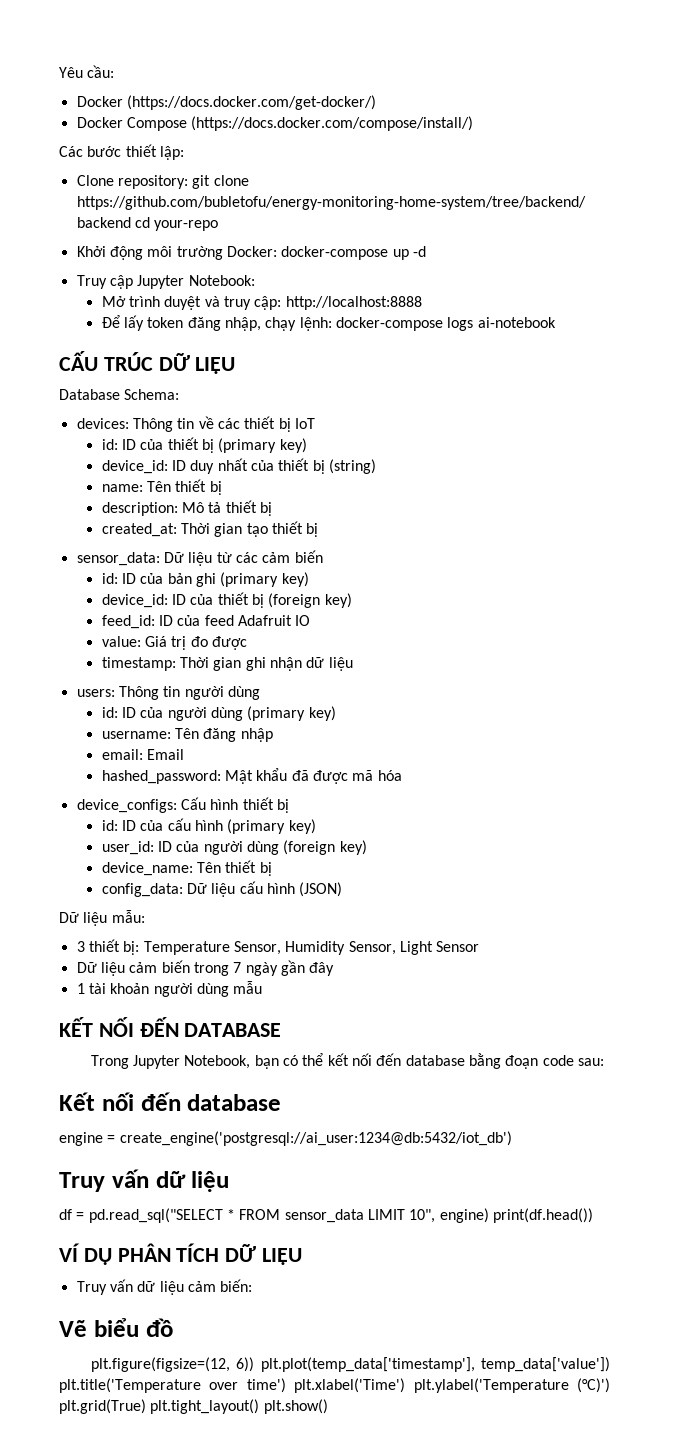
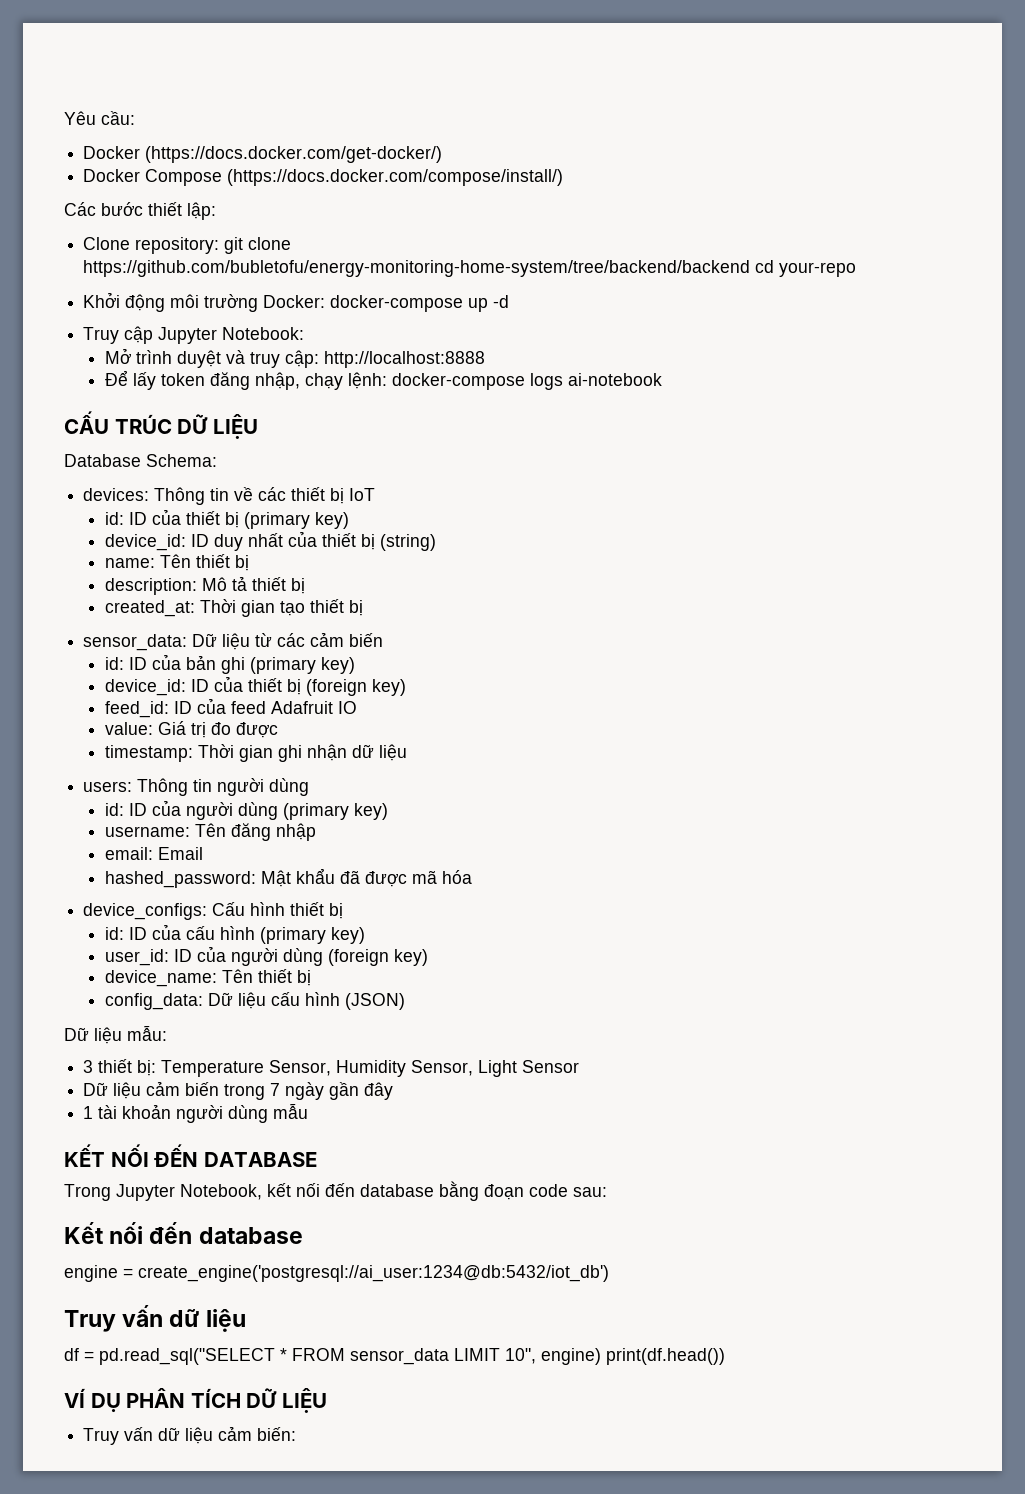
[254,1053,324,1069] bạn có thể -> (262, 1192) none
[59,1318,173,1337] [90,1357,610,1372] [59,1378,610,1393] [59,1399,328,1414] // Vẽ biểu đồ // plt.figure(figsize=(12, 6)) plt.plot(temp_data['timestamp'], temp_data['value']) plt.title('Temperature over time') plt.xlabel('Time') plt.ylabel('Temperature (°C)') plt.grid(True) plt.tight_layout() plt.show() -> (297, 1434) none

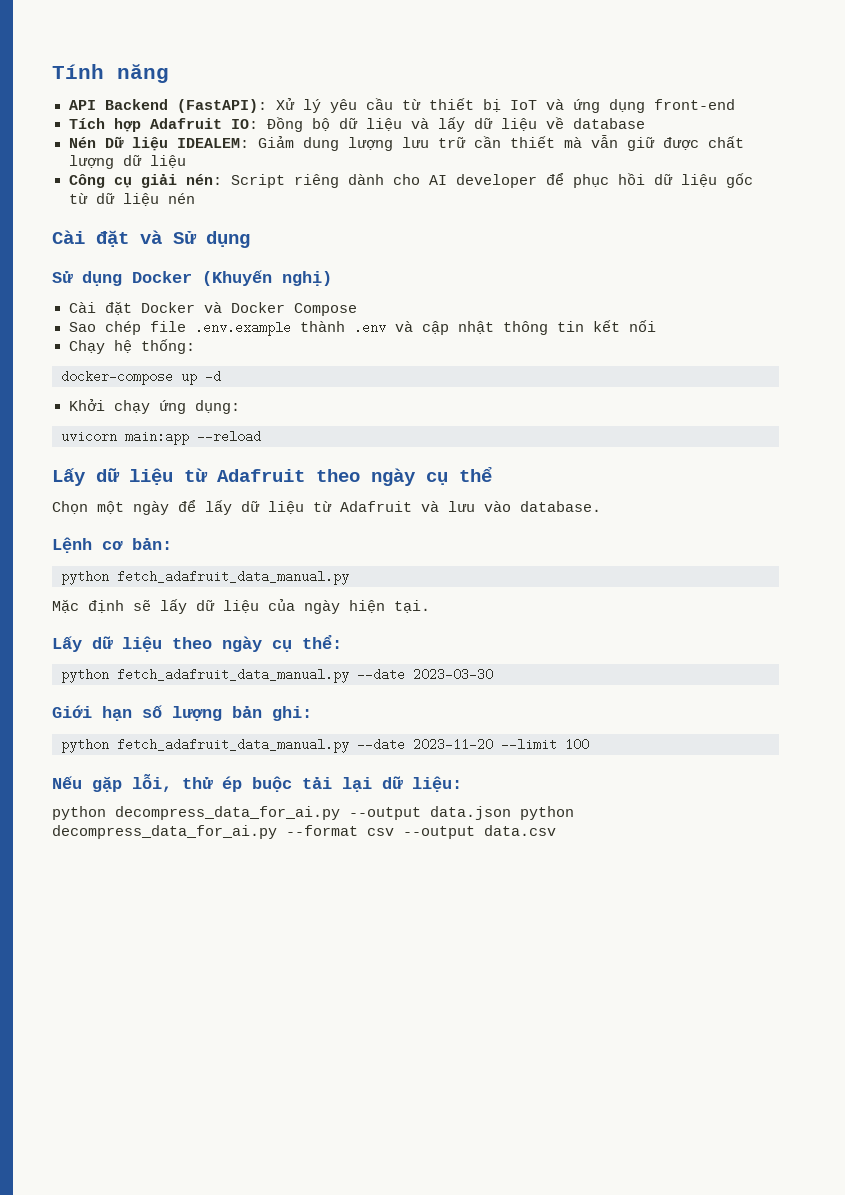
[64,111,135,125] [83,146,443,163] [83,169,564,186] [64,202,216,220] [83,237,292,254] [83,260,857,277] [83,292,510,312] [83,326,305,344] [104,348,485,368] [104,370,662,390] [64,411,258,439] [64,454,217,467] [83,487,376,505] [104,509,349,529] [104,531,436,551] [104,554,249,571] [104,576,305,595] [104,599,363,617] [83,632,384,651] [104,654,355,674] [104,676,406,696] [104,698,357,718] [104,721,278,738] [104,744,407,762] [83,778,310,796] [104,800,388,820] [104,823,316,841] [104,847,203,860] [104,868,472,888] [83,902,344,920] [104,924,365,944] [104,946,428,966] [104,969,311,987] [104,992,405,1010] [64,1025,167,1044] [83,1059,580,1077] [83,1081,394,1100] [83,1103,309,1123] [64,1144,317,1167] [64,1181,607,1201] [64,1222,303,1244] [64,1265,609,1282] [64,1305,246,1332] [64,1348,725,1365] [64,1388,327,1413] [83,1426,297,1445] Yêu cầu: // Docker (https://docs.docker.com/get-docker/) // Docker Compose (https://docs.docker.com/compose/install/) // Các bước thiết lập: // Clone repository: git clone https://github.com/bubletofu/energy-monitoring-home-system/tree/backend/backend cd your-repo // Khởi động môi trường Docker: docker-compose up -d // Truy cập Jupyter Notebook: // Mở trình duyệt và truy cập: http://localhost:8888 // Để lấy token đăng nhập, chạy lệnh: docker-compose logs ai-notebook // CẤU TRÚC DỮ LIỆU // Database Schema: // devices: Thông tin về các thiết bị IoT // id: ID của thiết bị (primary key) // device_id: ID duy nhất của thiết bị (string) // name: Tên thiết bị // description: Mô tả thiết bị // created_at: Thời gian tạo thiết bị // sensor_data: Dữ liệu từ các cảm biến // id: ID của bản ghi (primary key) // device_id: ID của thiết bị (foreign key) // feed_id: ID của feed Adafruit IO // value: Giá trị đo được // timestamp: Thời gian ghi nhận dữ liệu // users: Thông tin người dùng // id: ID của người dùng (primary key) // username: Tên đăng nhập // email: Email // hashed_password: Mật khẩu đã được mã hóa // device_configs: Cấu hình thiết bị // id: ID của cấu hình (primary key) // user_id: ID của người dùng (foreign key) // device_name: Tên thiết bị // config_data: Dữ liệu cấu hình (JSON) // Dữ liệu mẫu: // 3 thiết bị: Temperature Sensor, Humidity Sensor, Light Sensor // Dữ liệu cảm biến trong 7 ngày gần đây // 1 tài khoản người dùng mẫu // KẾT NỐI ĐẾN DATABASE // Trong Jupyter Notebook, kết nối đến database bằng đoạn code sau: // Kết nối đến database // engine = create_engine('postgresql://ai_user:1234@db:5432/iot_db') // Truy vấn dữ liệu // df = pd.read_sql("SELECT * FROM sensor_data LIMIT 10", engine) print(df.head()) // VÍ DỤ PHÂN TÍCH DỮ LIỆU // Truy vấn dữ liệu cảm biến: -> [52,64,169,83] [68,98,735,113] [68,117,645,132] [68,135,744,151] [68,155,186,169] [68,173,753,188] [68,193,195,206] [52,230,250,248] [52,270,332,286] [68,301,357,316] [68,320,656,336] [68,339,195,354] [61,370,221,385] [68,399,240,414] [61,430,261,445] [52,467,492,486] [52,500,601,515] [52,537,172,553] [61,570,349,585] [52,599,430,614] [52,635,342,652] [61,668,493,683] [52,705,312,721] [61,738,589,753] [52,774,462,792] [52,806,574,820] [52,825,556,839] Tính năng // API Backend (FastAPI): Xử lý yêu cầu từ thiết bị IoT và ứng dụng front-end // Tích hợp Adafruit IO: Đồng bộ dữ liệu và lấy dữ liệu về database // Nén Dữ liệu IDEALEM: Giảm dung lượng lưu trữ cần thiết mà vẫn giữ được chất lượng dữ liệu // Công cụ giải nén: Script riêng dành cho AI developer để phục hồi dữ liệu gốc từ dữ liệu nén // Cài đặt và Sử dụng // Sử dụng Docker (Khuyến nghị) // Cài đặt Docker và Docker Compose // Sao chép file .env.example thành .env và cập nhật thông tin kết nối // Chạy hệ thống: // docker-compose up -d // Khởi chạy ứng dụng: // uvicorn main:app --reload // Lấy dữ liệu từ Adafruit theo ngày cụ thể // Chọn một ngày để lấy dữ liệu từ Adafruit và lưu vào database. // Lệnh cơ bản: // python fetch_adafruit_data_manual.py // Mặc định sẽ lấy dữ liệu của ngày hiện tại. // Lấy dữ liệu theo ngày cụ thể: // python fetch_adafruit_data_manual.py --date 2023-03-30 // Giới hạn số lượng bản ghi: // python fetch_adafruit_data_manual.py --date 2023-11-20 --limit 100 // Nếu gặp lỗi, thử ép buộc tải lại dữ liệu: // python decompress_data_for_ai.py --output data.json python decompress_data_for_ai.py --format csv --output data.csv

